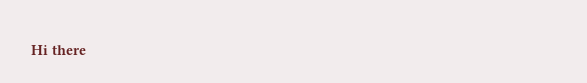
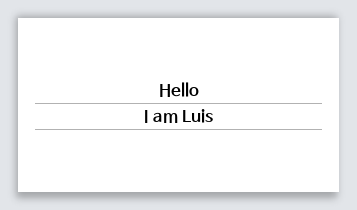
[31,45,86,55] Hi there -> [158,82,199,97] [143,109,214,123] Hello // I am Luis

